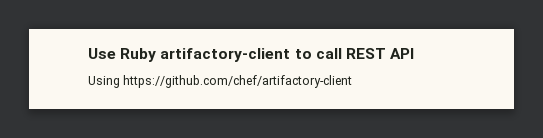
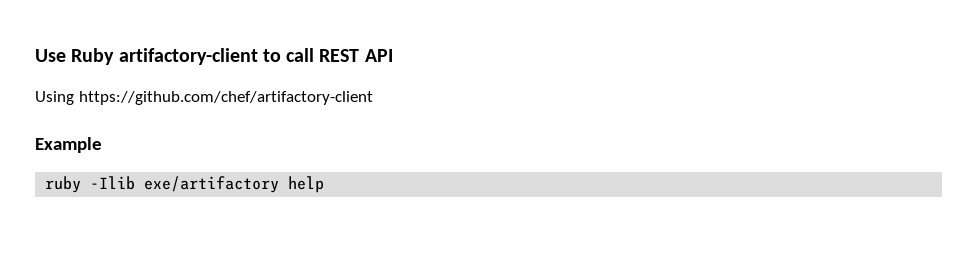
(353, 81) none -> [35,137,102,153] [45,176,325,193] // Example // ruby -Ilib exe/artifactory help

